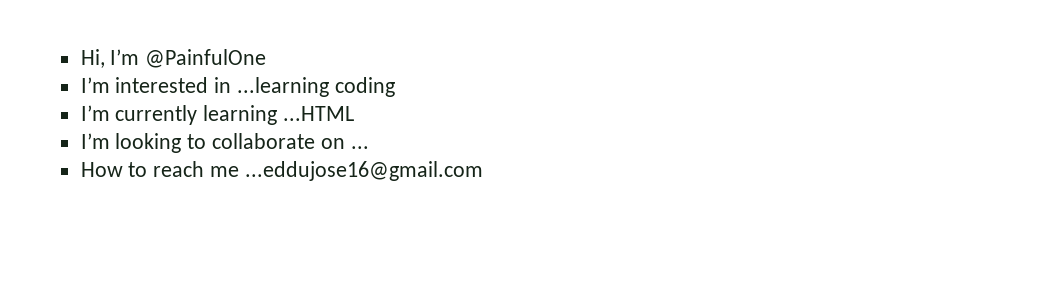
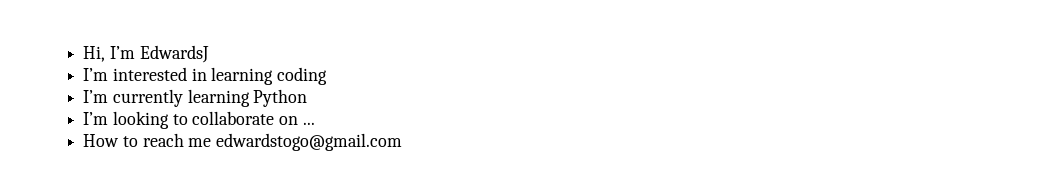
[145,49,267,68] @PainfulOne -> [139,45,209,63] EdwardsJ
[237,77,330,97] ...learning -> [211,67,274,85] learning
[283,106,355,121] ...HTML -> [253,89,308,107] Python
[244,161,483,181] ...eddujose16@gmail.com -> [216,133,403,151] edwardstogo@gmail.com

